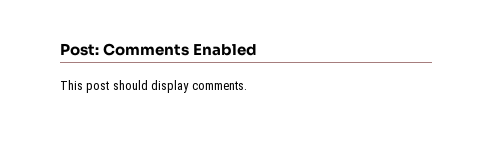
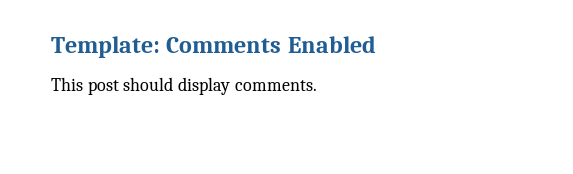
[60,43,99,56] Post: -> [51,36,160,58] Template:

